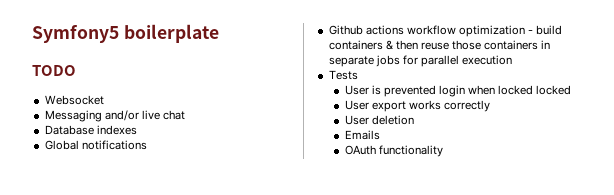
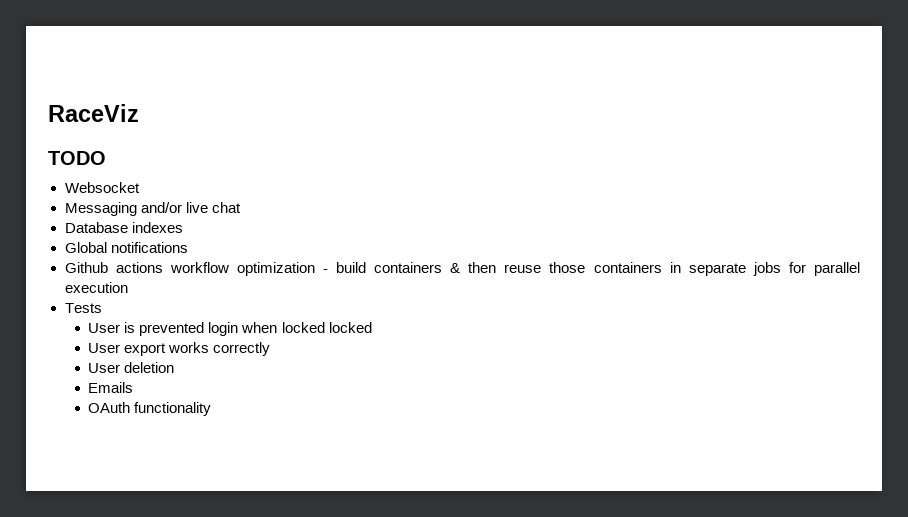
[32,24,219,43] Symfony5 boilerplate -> [48,104,139,122] RaceViz

